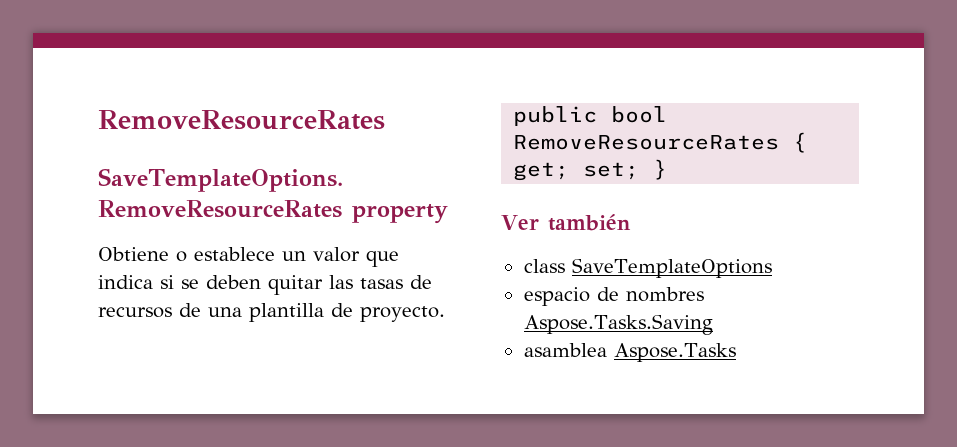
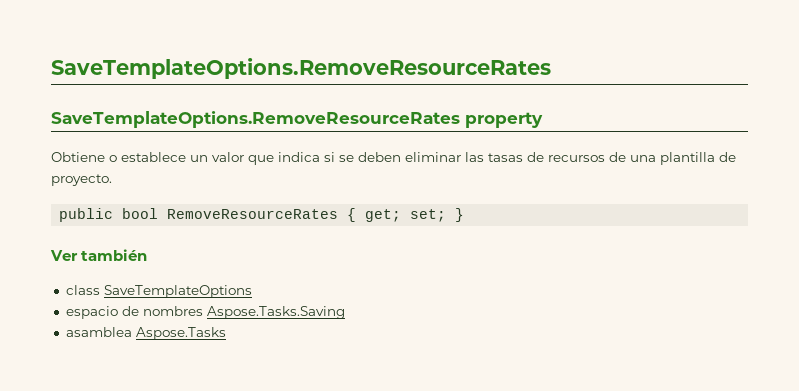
[98,110,385,130] RemoveResourceRates -> [51,58,551,79] SaveTemplateOptions.RemoveResourceRates
[268,275,323,295] quitar -> [405,152,461,162] eliminar

